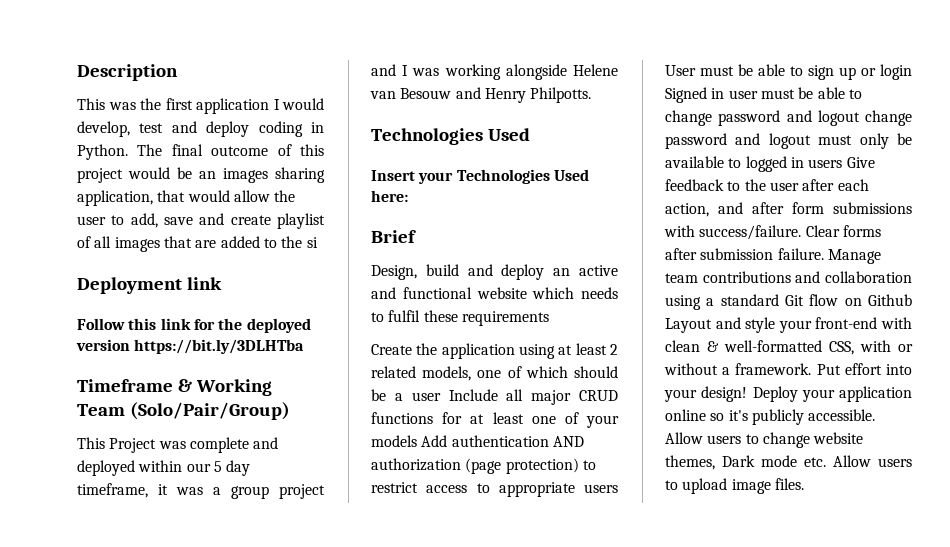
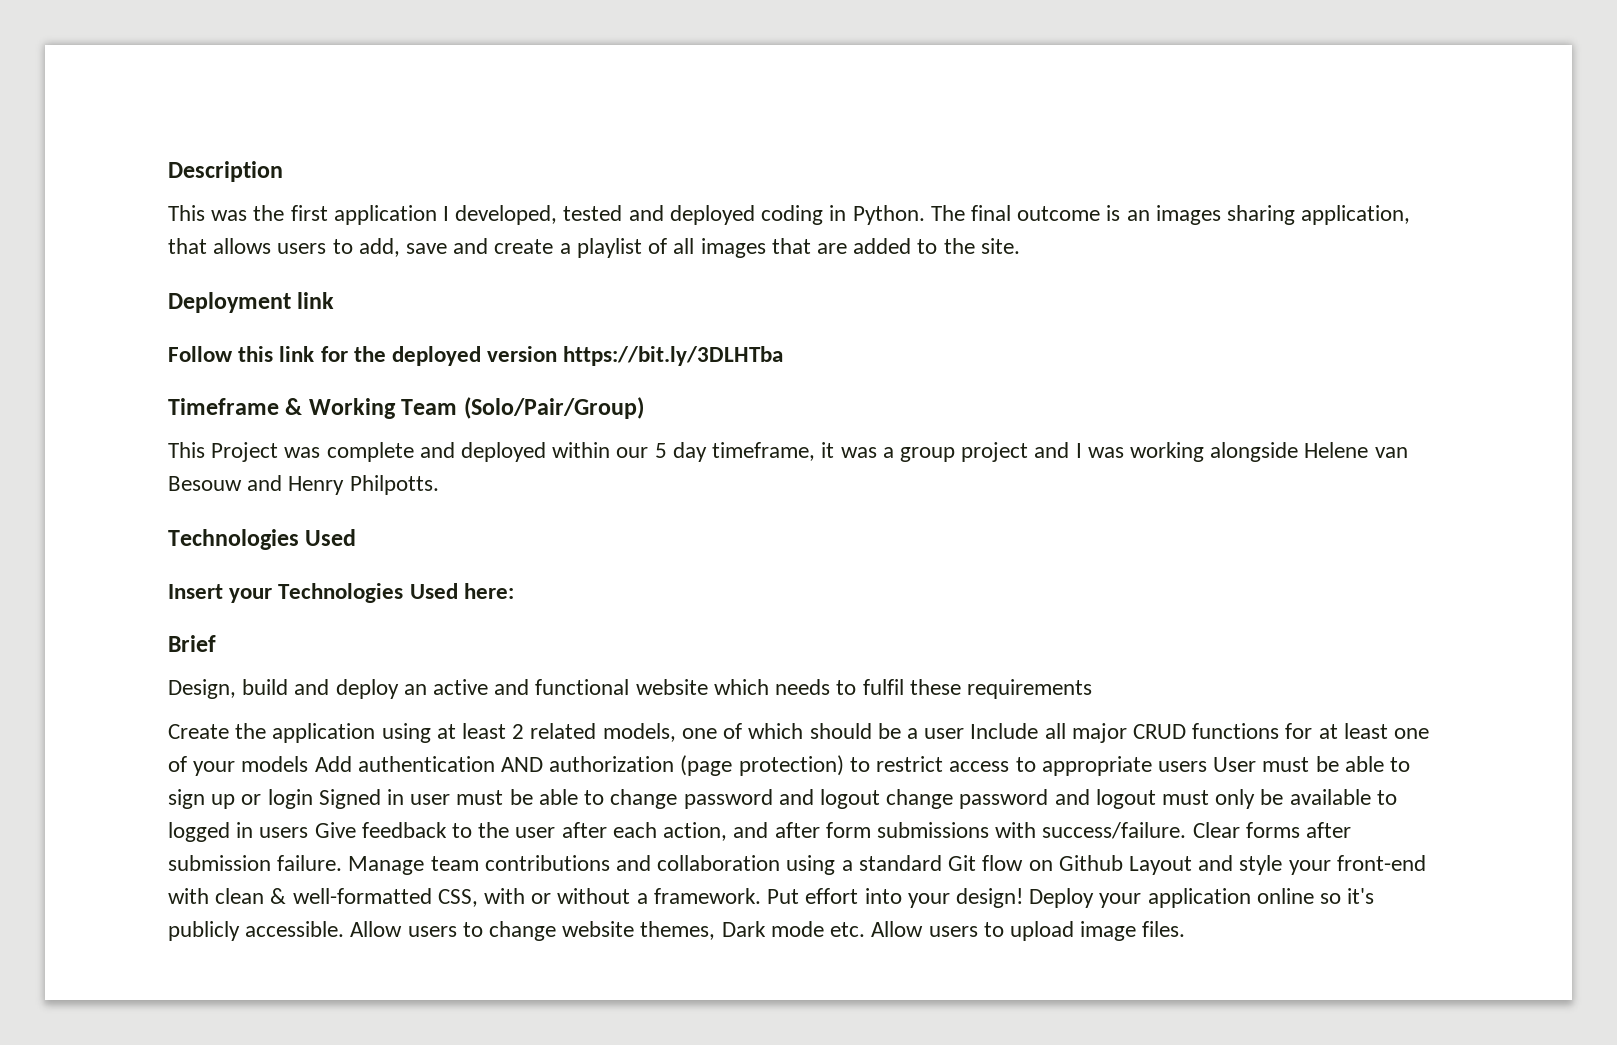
[282,98,324,110] [77,121,250,137] would develop, test and deploy -> [455,205,755,225] developed, tested and deployed
[277,144,324,156] [77,167,192,183] of this project would be -> [1106,205,1121,221] is
[187,190,296,202] [77,216,106,225] would allow the user -> [213,238,327,254] allows users
(271, 220) none -> [559,243,571,254] a
[306,237,318,248] si -> [980,238,1020,254] site.

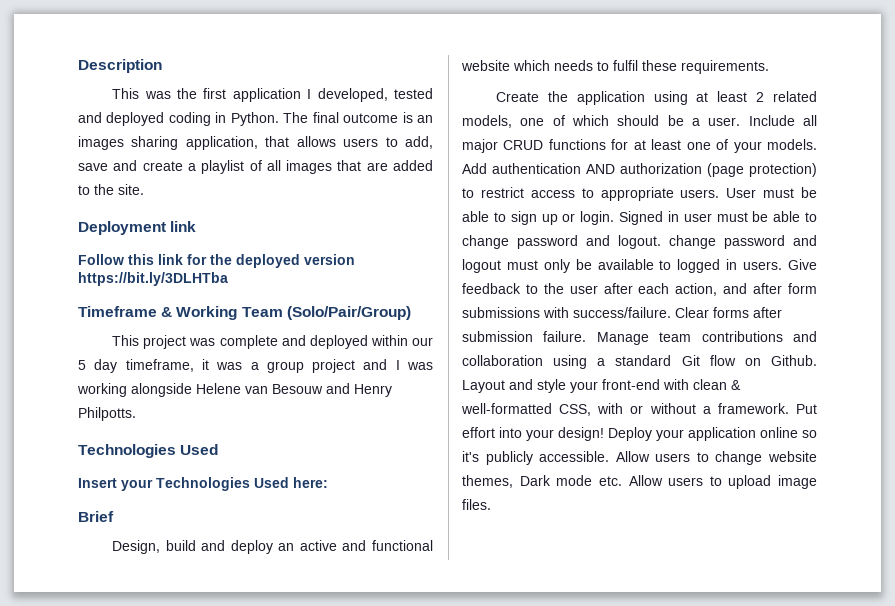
[211,442,279,462] Project -> [143,335,187,349] project
[966,679,1092,699] requirements -> [681,60,769,74] requirements.
[924,728,965,739] user -> [708,117,741,126] user.
[241,756,309,772] models -> [767,139,818,150] models.
[1157,761,1207,772] users -> [680,189,720,198] users.
[267,789,313,809] login -> [580,211,615,225] login.
[819,789,880,809] logout -> [618,235,661,249] logout.
[259,827,309,838] users -> [743,261,783,270] users.
[1058,855,1123,871] Github -> [771,355,817,366] Github.

